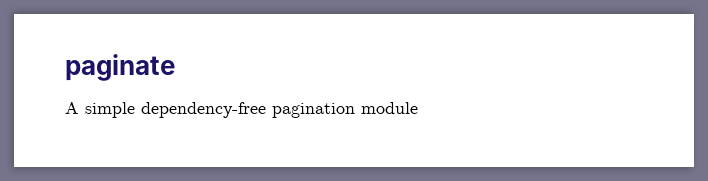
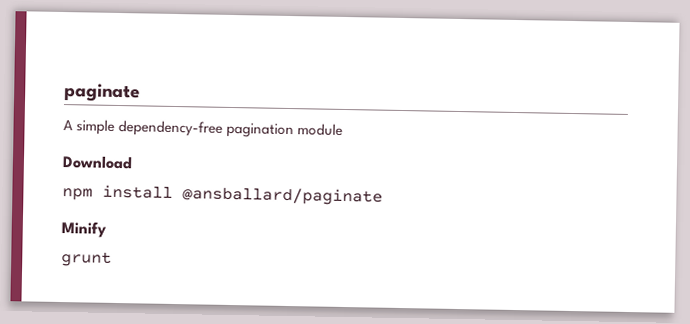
(418, 108) none -> [62,156,133,170] [62,184,383,206] [61,221,107,238] [61,251,112,267] // Download // npm install @ansballard/paginate // Minify // grunt

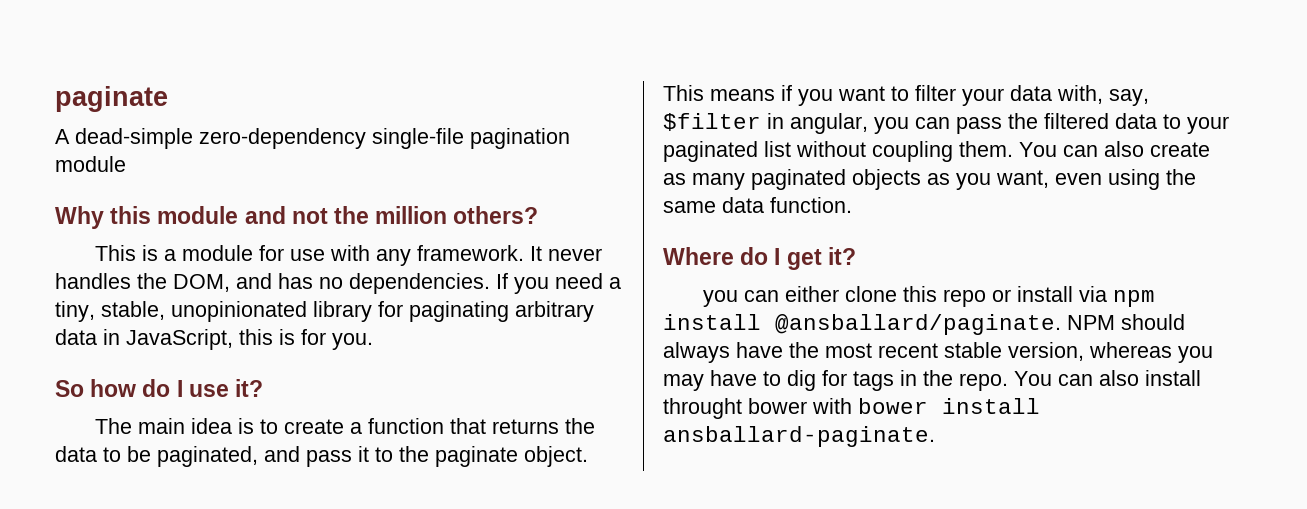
[76,119,224,137] simple dependency-free -> [75,128,464,149] dead-simple zero-dependency single-file
[62,156,133,170] [62,184,383,206] [61,221,107,238] [61,251,112,267] Download // npm install @ansballard/paginate // Minify // grunt -> [55,206,539,229] [95,245,603,266] [55,273,621,294] [55,301,594,322] [55,329,373,350] [55,379,264,397] [95,418,596,434] [55,446,588,467] [663,85,1149,106] [663,113,1229,134] [663,141,1210,162] [663,169,1196,190] [663,197,852,213] [663,247,856,270] [703,286,1156,307] [663,314,1185,335] [663,342,1213,363] [663,370,1201,391] [663,398,1040,419] [663,426,935,447] Why this module and not the million others? // This is a module for use with any framework. It never handles the DOM, and has no dependencies. If you need a tiny, stable, unopinionated library for paginating arbitrary data in JavaScript, this is for you. // So how do I use it? // The main idea is to create a function that returns the data to be paginated, and pass it to the paginate object. This means if you want to filter your data with, say, $filter in angular, you can pass the filtered data to your paginated list without coupling them. You can also create as many paginated objects as you want, even using the same data function. // Where do I get it? // you can either clone this repo or install via npm install @ansballard/paginate. NPM should always have the most recent stable version, whereas you may have to dig for tags in the repo. You can also install throught bower with bower install ansballard-paginate.

